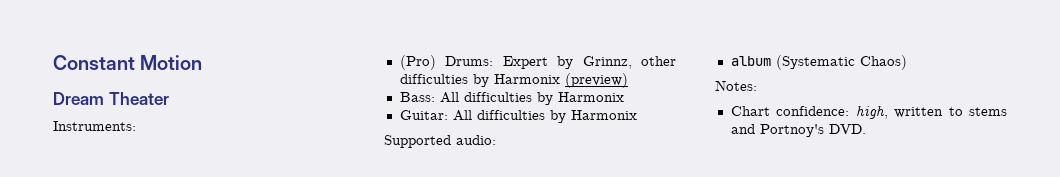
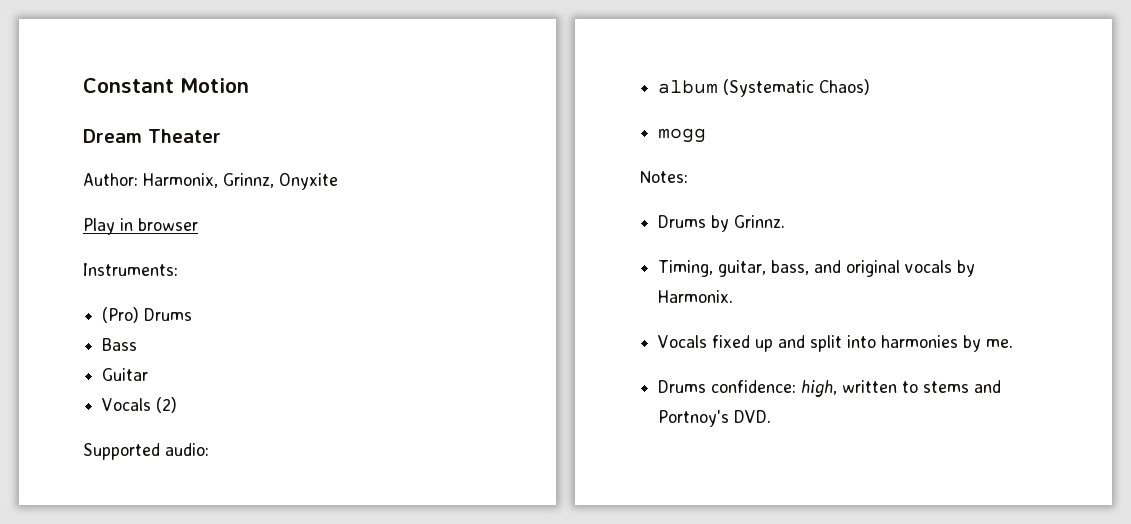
[53,121,136,131] [399,55,676,70] [399,73,628,88] [399,92,624,105] [399,110,637,123] Instruments: // (Pro) Drums: Expert by Grinnz, other difficulties by Harmonix (preview) // Bass: All difficulties by Harmonix // Guitar: All difficulties by Harmonix -> [83,173,338,190] [83,218,198,235] [83,263,178,276] [102,307,193,323] [102,338,138,351] [102,368,149,381] [102,397,178,413] Author: Harmonix, Grinnz, Onyxite // Play in browser // Instruments: // (Pro) Drums // Bass // Guitar // Vocals (2)
(907, 62) none -> [658,128,707,143] // mogg
[730,106,770,116] Chart -> [658,215,786,232] [658,260,976,277] [658,290,734,303] [658,335,1014,352] [658,380,707,393] Drums by Grinnz. // Timing, guitar, bass, and original vocals by Harmonix. // Vocals fixed up and split into harmonies by me. // Drums

